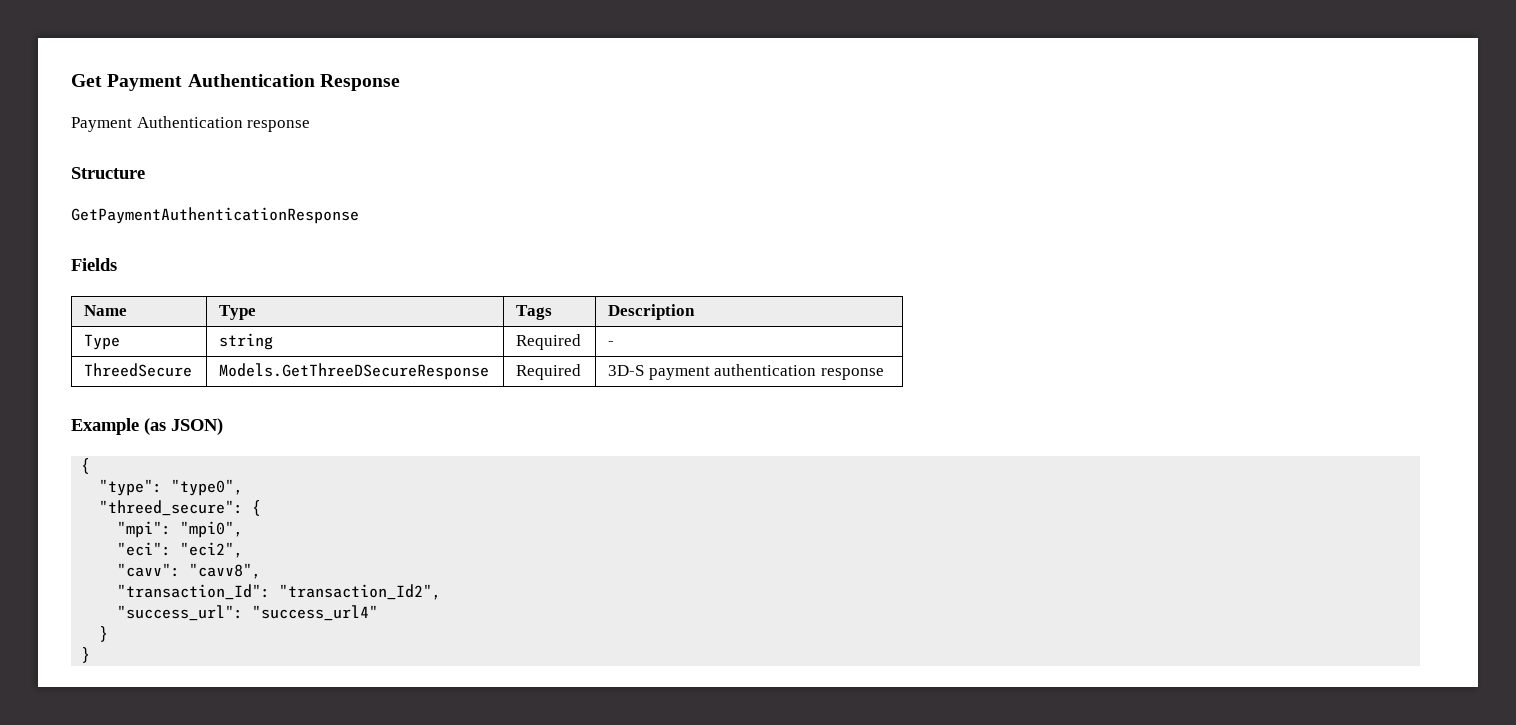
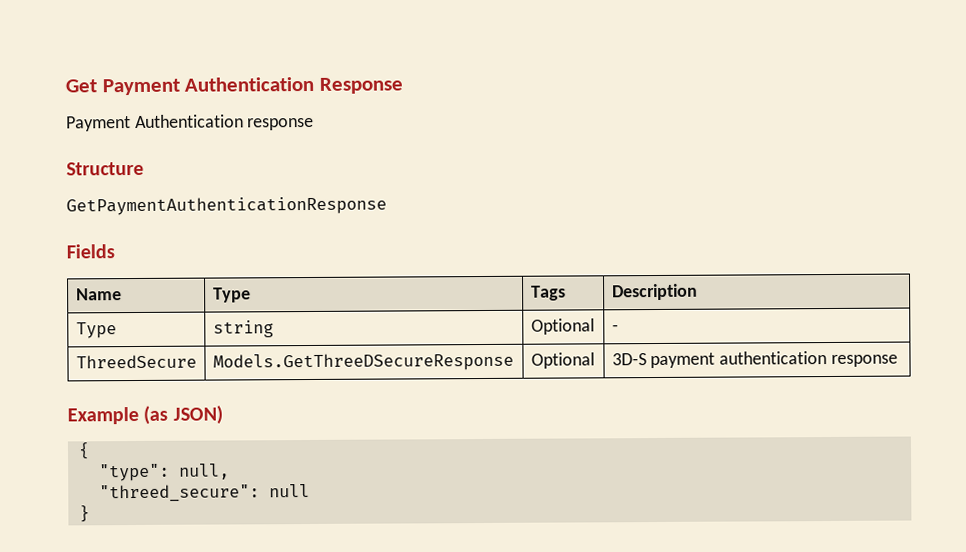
[516,334,582,350] Required -> [530,318,595,335] Optional
[516,364,582,380] Required -> [530,352,595,369] Optional
[171,479,244,496] "type0", -> [178,463,230,480] null,
[252,500,262,516] [117,521,244,538] [117,542,244,558] [117,563,262,579] [117,584,442,600] [117,605,379,621] [99,626,109,642] [81,647,91,663] { // "mpi": "mpi0", // "eci": "eci2", // "cavv": "cavv8", // "transaction_Id": "transaction_Id2", // "success_url": "success_url4" // } // } -> [268,484,310,498] [78,505,90,523] null // }

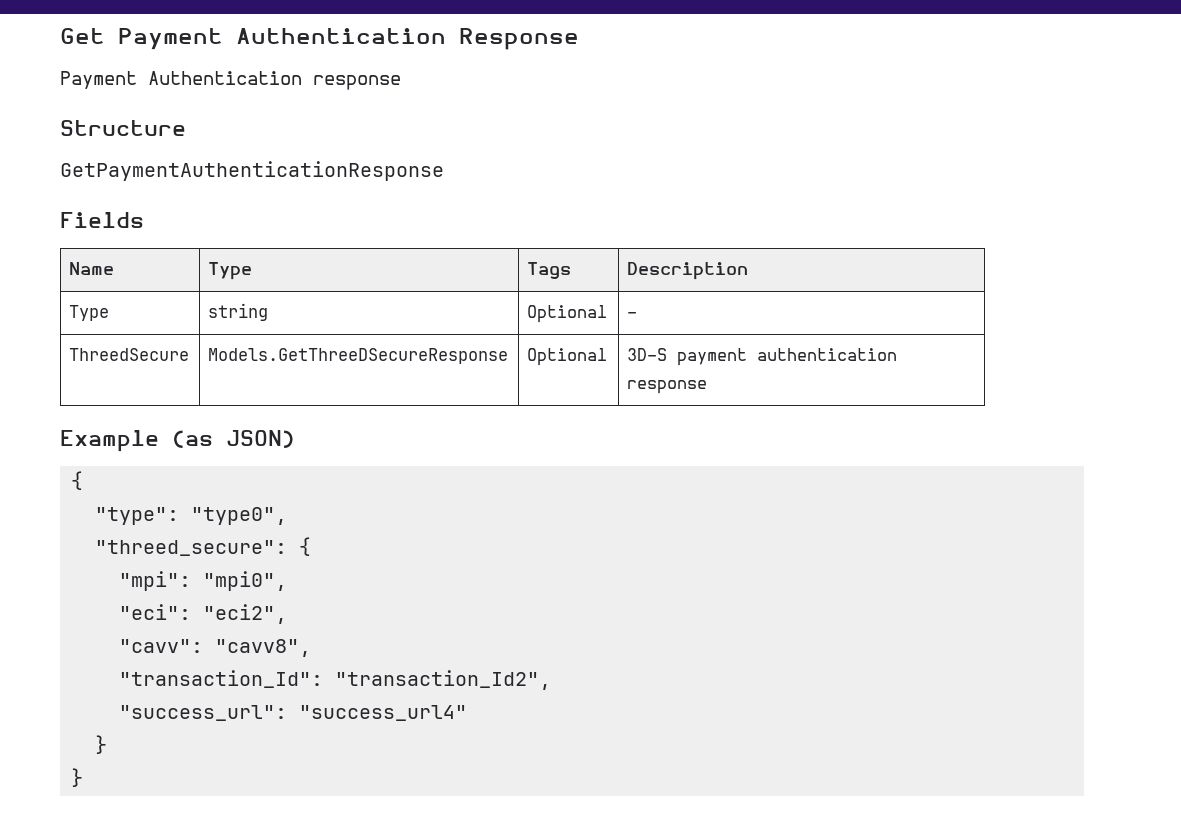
[178,463,230,480] null, -> [191,507,288,525] "type0",
[268,484,310,498] [78,505,90,523] null // } -> [299,537,312,556] [119,571,288,591] [119,604,288,624] [119,639,312,657] [119,670,552,690] [119,705,468,721] [95,735,108,754] [71,768,84,787] { // "mpi": "mpi0", // "eci": "eci2", // "cavv": "cavv8", // "transaction_Id": "transaction_Id2", // "success_url": "success_url4" // } // }

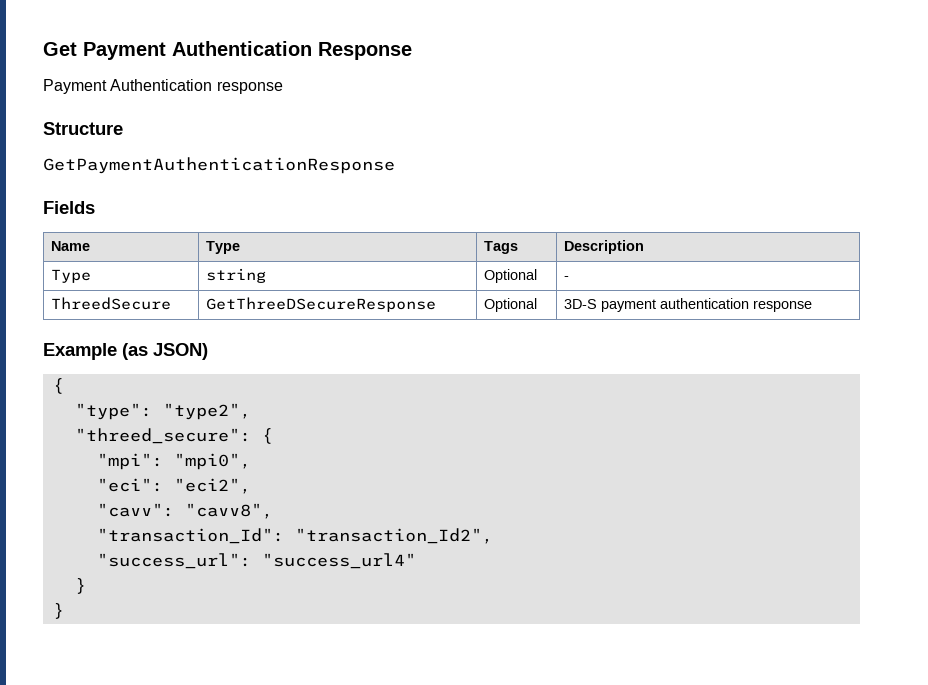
[208,348,509,364] Models.GetThreeDSecureResponse -> [206,297,437,312] GetThreeDSecureResponse
[191,507,288,525] "type0", -> [162,403,251,420] "type2",

